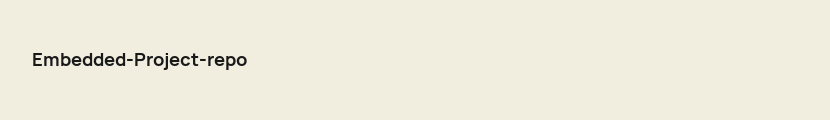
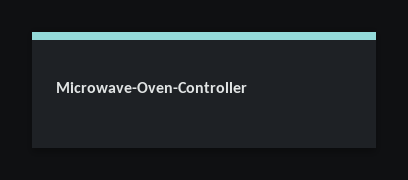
[32,53,247,70] Embedded-Project-repo -> [56,82,247,93] Microwave-Oven-Controller

